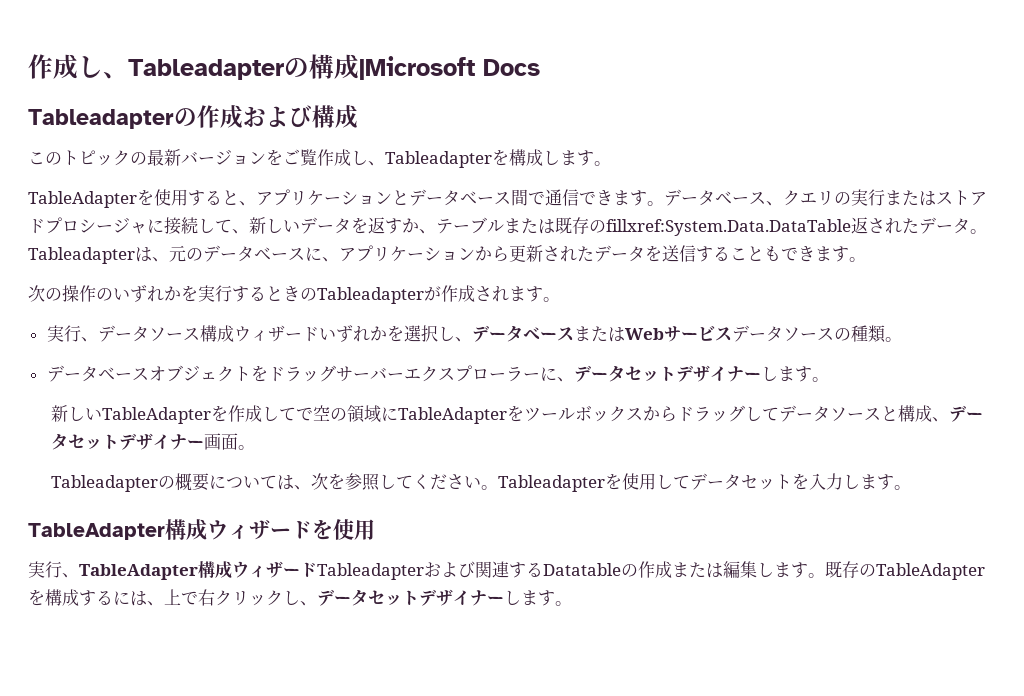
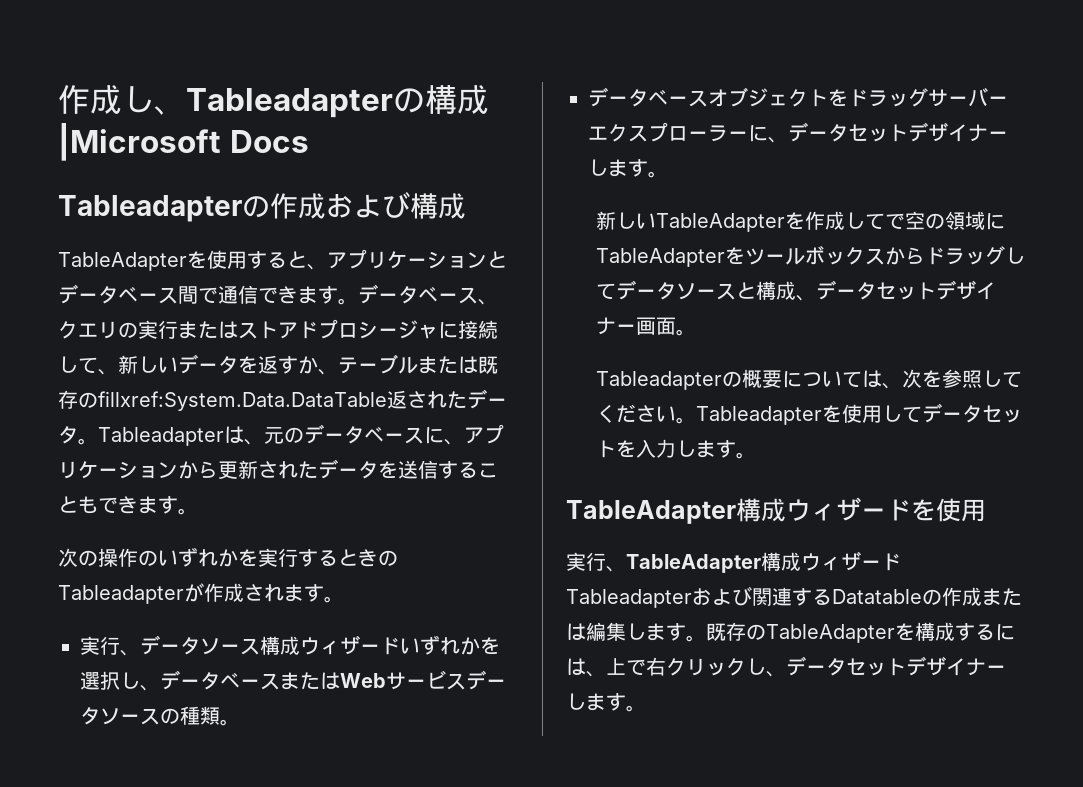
[28,149,611,168] // このトピックの最新バージョンをご覧作成し、Tableadapterを構成します。 -> (466, 206) none

